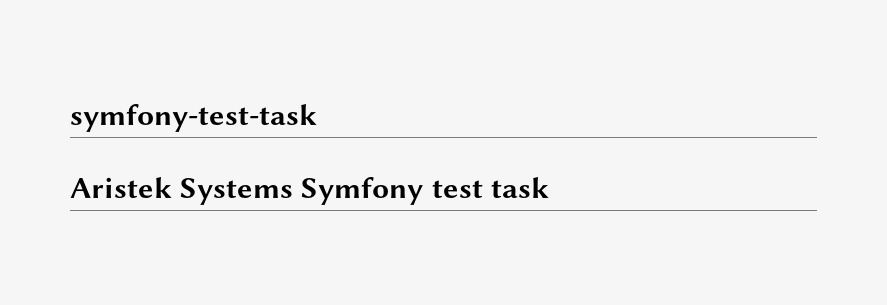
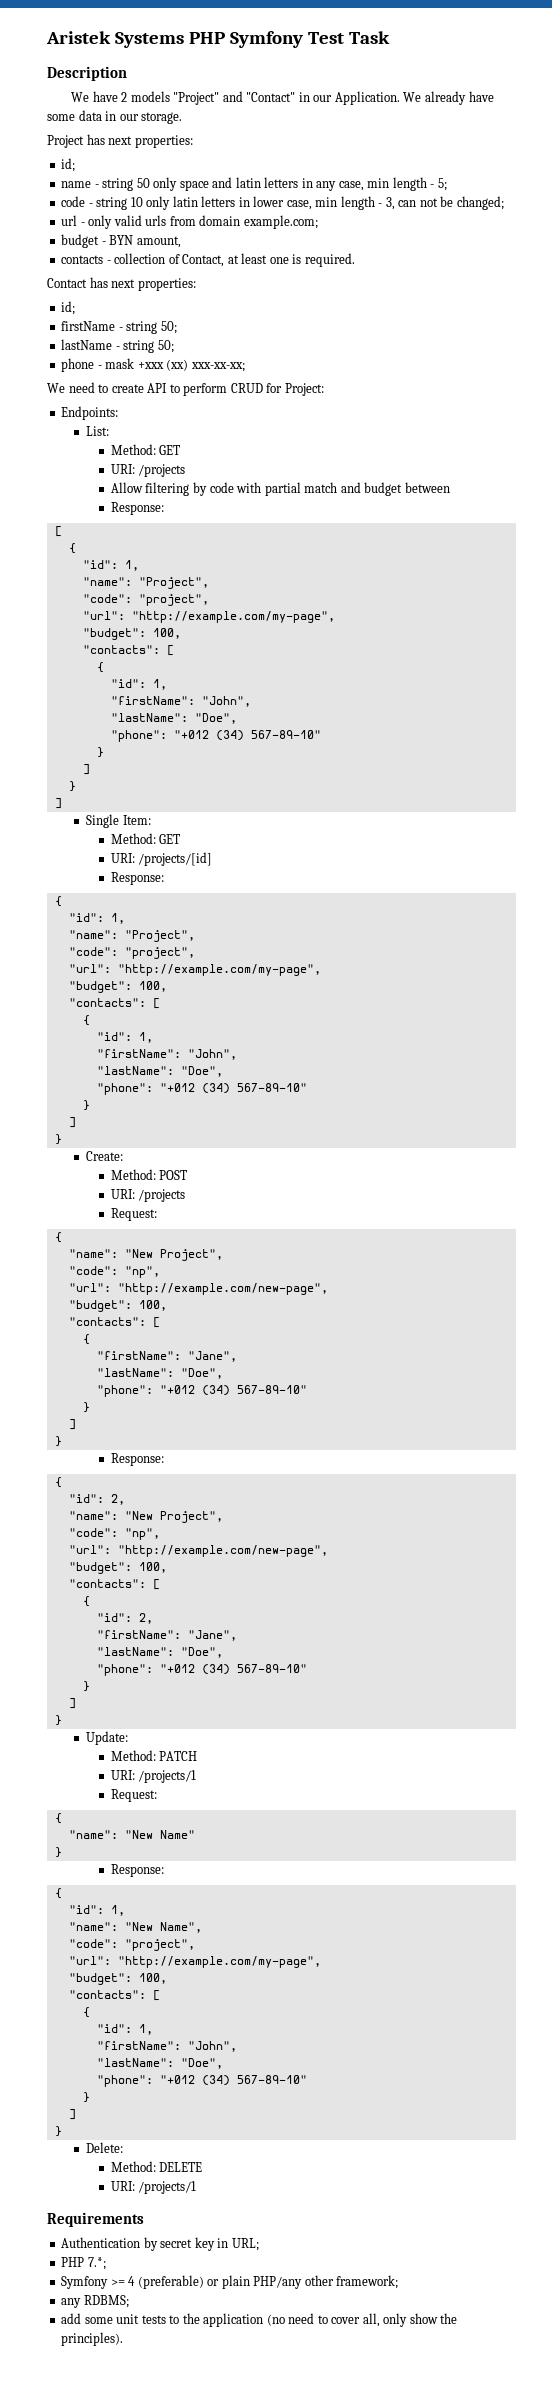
[70,104,317,132] symfony-test-task // -> (46, 37) none
[301,177,549,205] Symfony test task -> [188,31,390,48] [47,66,127,81] [71,91,494,105] [47,110,183,124] [47,134,193,148] [61,158,76,172] [61,177,447,191] [61,196,504,210] [61,215,318,229] [61,234,181,248] [61,253,355,267] [47,277,196,291] [61,301,76,315] [61,321,177,334] [61,339,174,353] [61,358,245,372] [47,382,324,396] [61,406,119,420] [86,426,110,436] [110,444,181,455] [110,464,186,477] [110,482,450,496] [110,502,164,515] [54,526,62,537] [68,543,76,554] [82,560,139,571] [82,577,209,589] [82,594,209,606] [82,611,335,623] [82,628,181,640] [82,645,174,656] [96,662,104,673] [110,679,167,690] [110,696,251,707] [110,713,237,724] [110,730,321,742] [96,747,104,758] [82,764,90,775] [68,781,76,792] [54,798,62,809] [86,814,151,828] [110,833,181,844] [110,852,213,866] [110,872,164,885] [54,896,62,907] [68,913,125,924] [68,930,195,942] [68,947,195,959] [68,964,321,976] [68,981,167,993] [68,998,160,1009] [82,1015,90,1026] [96,1032,153,1043] [96,1049,237,1060] [96,1066,223,1077] [96,1083,307,1095] [82,1100,90,1111] [68,1117,76,1128] [54,1134,62,1145] [86,1151,124,1161] [110,1169,188,1180] [110,1189,186,1202] [110,1208,157,1221] [54,1232,62,1243] [68,1249,223,1261] [68,1266,160,1278] [68,1283,328,1295] [68,1300,167,1312] [68,1317,160,1328] [82,1334,90,1345] [96,1351,237,1362] [96,1368,223,1379] [96,1385,307,1397] [82,1402,90,1413] [68,1419,76,1430] [54,1436,62,1447] [110,1453,164,1466] [54,1477,62,1488] [68,1494,125,1505] [68,1511,223,1523] [68,1528,160,1540] [68,1545,328,1557] [68,1562,167,1574] [68,1579,160,1590] [82,1596,90,1607] [96,1613,153,1624] [96,1630,237,1641] [96,1647,223,1658] [96,1664,307,1676] [82,1681,90,1692] [68,1698,76,1709] [54,1715,62,1726] [86,1731,129,1745] [110,1750,198,1761] [110,1770,197,1783] [110,1789,157,1802] [54,1813,62,1824] [68,1830,195,1839] [54,1847,62,1858] [110,1864,164,1877] [54,1888,62,1899] [68,1905,125,1916] [68,1922,202,1933] [68,1939,195,1951] [68,1956,321,1968] [68,1973,167,1985] [68,1990,160,2001] [82,2007,90,2018] [96,2024,153,2035] [96,2041,237,2052] [96,2058,223,2069] [96,2075,307,2087] [82,2092,90,2103] [68,2109,76,2120] [54,2126,62,2137] [86,2142,124,2153] [110,2161,203,2172] [110,2181,197,2194] [47,2212,144,2227] [61,2237,259,2251] [61,2257,106,2270] [61,2275,399,2289] [61,2295,129,2308] [61,2313,458,2327] [61,2332,124,2346] PHP Symfony Test Task // Description // We have 2 models "Project" and "Contact" in our Application. We already have some data in our storage. // Project has next properties: // id; // name - string 50 only space and latin letters in any case, min length - 5; // code - string 10 only latin letters in lower case, min length - 3, can not be changed; // url - only valid urls from domain example.com; // budget - BYN amount, // contacts - collection of Contact, at least one is required. // Contact has next properties: // id; // firstName - string 50; // lastName - string 50; // phone - mask +xxx (xx) xxx-xx-xx; // We need to create API to perform CRUD for Project: // Endpoints: // List: // Method: GET // URI: /projects // Allow filtering by code with partial match and budget between // Response: // [ // { // "id": 1, // "name": "Project", // "code": "project", // "url": "http://example.com/my-page", // "budget": 100, // "contacts": [ // { // "id": 1, // "firstName": "John", // "lastName": "Doe", // "phone": "+012 (34) 567-89-10" // } // ] // } // ] // Single Item: // Method: GET // URI: /projects/[id] // Response: // { // "id": 1, // "name": "Project", // "code": "project", // "url": "http://example.com/my-page", // "budget": 100, // "contacts": [ // { // "id": 1, // "firstName": "John", // "lastName": "Doe", // "phone": "+012 (34) 567-89-10" // } // ] // } // Create: // Method: POST // URI: /projects // Request: // { // "name": "New Project", // "code": "np", // "url": "http://example.com/new-page", // "budget": 100, // "contacts": [ // { // "firstName": "Jane", // "lastName": "Doe", // "phone": "+012 (34) 567-89-10" // } // ] // } // Response: // { // "id": 2, // "name": "New Project", // "code": "np", // "url": "http://example.com/new-page", // "budget": 100, // "contacts": [ // { // "id": 2, // "firstName": "Jane", // "lastName": "Doe", // "phone": "+012 (34) 567-89-10" // } // ] // } // Update: // Method: PATCH // URI: /projects/1 // Request: // { // "name": "New Name" // } // Response: // { // "id": 1, // "name": "New Name", // "code": "project", // "url": "http://example.com/my-page", // "budget": 100, // "contacts": [ // { // "id": 1, // "firstName": "John", // "lastName": "Doe", // "phone": "+012 (34) 567-89-10" // } // ] // } // Delete: // Method: DELETE // URI: /projects/1 // Requirements // Authentication by secret key in URL; // PHP 7.*; // Symfony >= 4 (preferable) or plain PHP/any other framework; // any RDBMS; // add some unit tests to the application (no need to cover all, only show the principles).

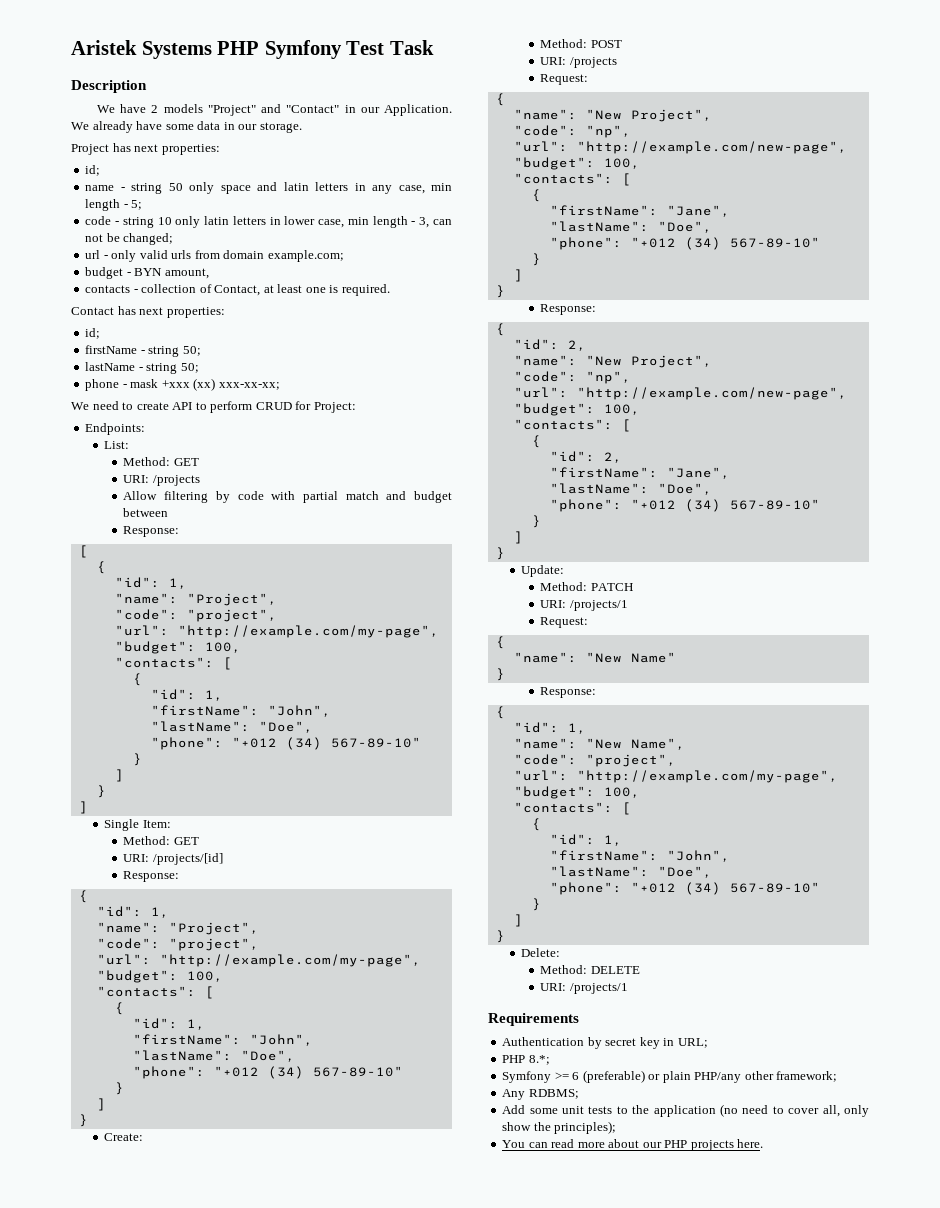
[87,2257,106,2270] 7.*; -> [528,1055,550,1065] 8.*;
[128,2276,136,2286] 4 -> [572,1072,580,1080] 6
[61,2298,82,2308] any -> [502,1089,526,1100] Any
[61,2313,82,2324] add -> [502,1105,526,1114] Add
[61,2332,124,2346] principles). -> [554,1121,617,1134] [502,1139,764,1151] principles); // You can read more about our PHP projects here.

